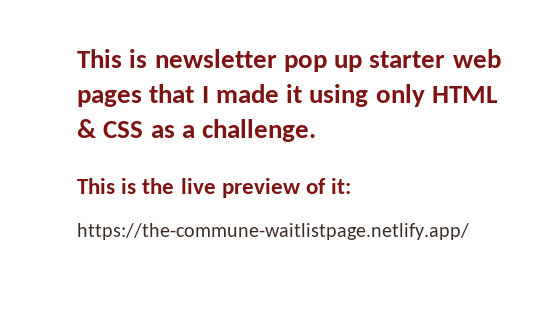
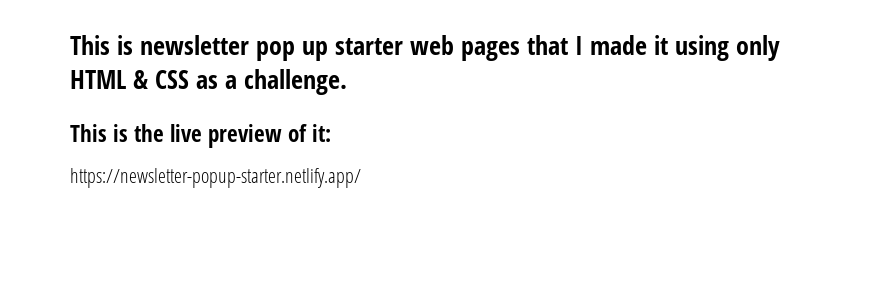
[77,223,469,240] https://the-commune-waitlistpage.netlify.app/ -> [70,168,361,188] https://newsletter-popup-starter.netlify.app/

